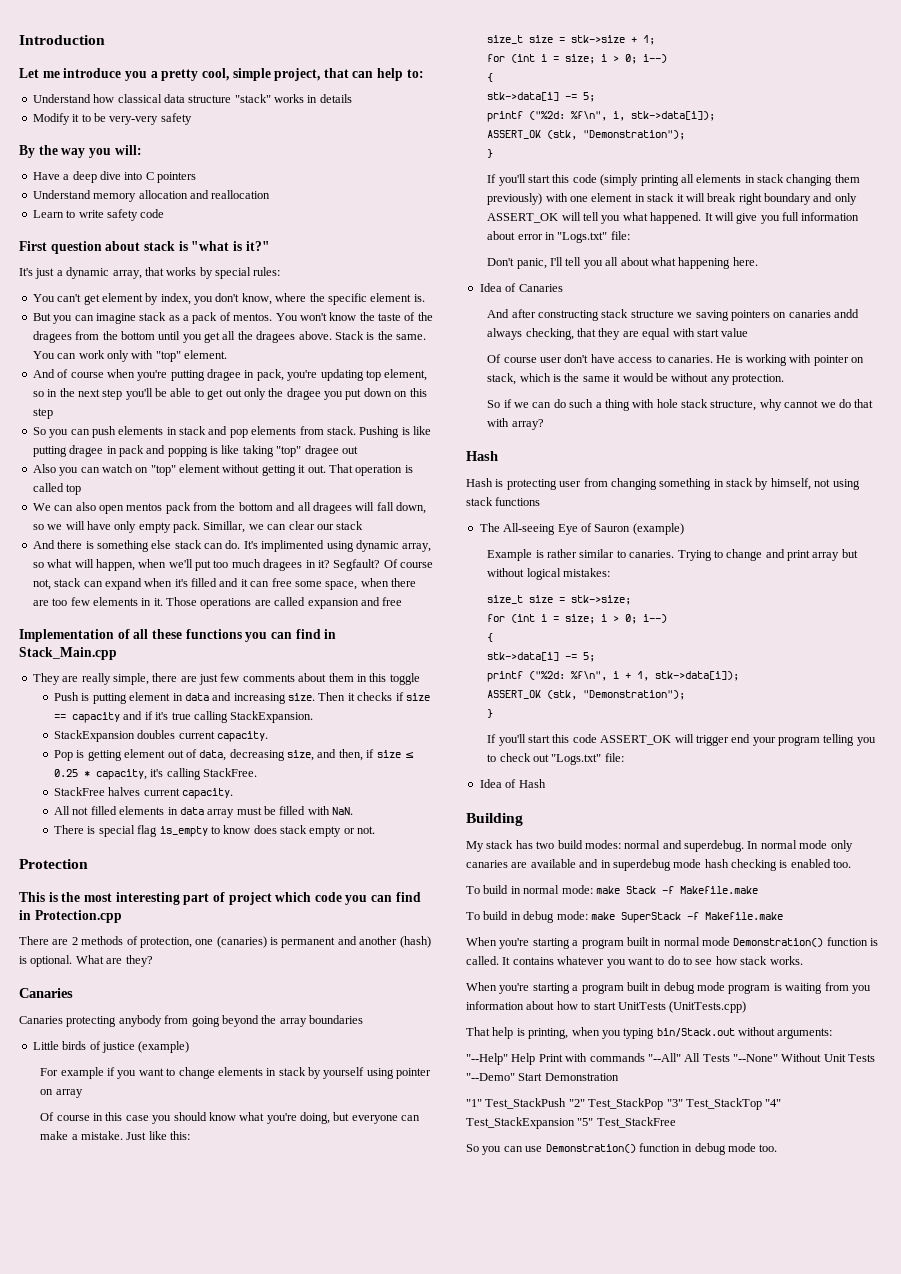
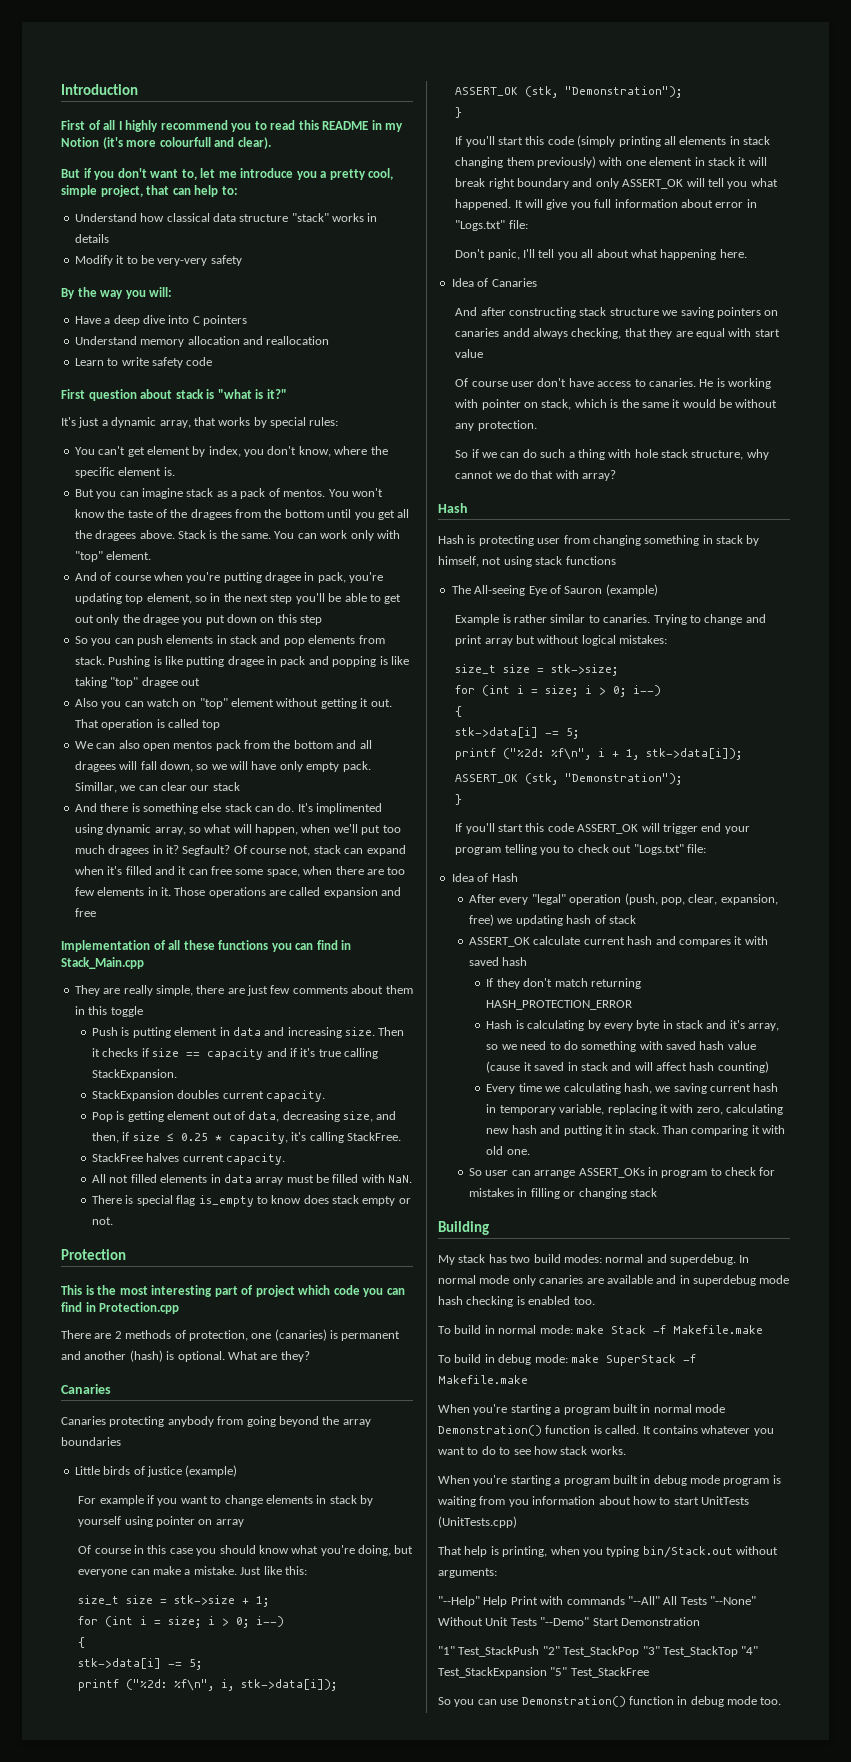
[19,68,39,78] Let -> [61,120,404,132] [61,137,271,149] [61,168,216,180] First of all I highly recommend you to read this README in my Notion (it's more colourfull and clear). // But if you don't want to, let
(546, 783) none -> [469,893,778,905] [469,914,636,926] [469,936,768,947] [469,957,528,966] [486,978,641,989] [486,1000,633,1010] [486,1020,780,1031] [486,1041,756,1052] [486,1061,769,1073] [486,1083,779,1094] [486,1104,784,1115] [486,1125,786,1136] [486,1146,530,1155] [469,1167,776,1178] [469,1188,657,1199] // After every "legal" operation (push, pop, clear, expansion, free) we updating hash of stack // ASSERT_OK calculate current hash and compares it with saved hash // If they don't match returning HASH_PROTECTION_ERROR // Hash is calculating by every byte in stack and it's array, so we need to do something with saved hash value (cause it saved in stack and will affect hash counting) // Every time we calculating hash, we saving current hash in temporary variable, replacing it with zero, calculating new hash and putting it in stack. Than comparing it with old one. // So user can arrange ASSERT_OKs in program to check for mistakes in filling or changing stack

